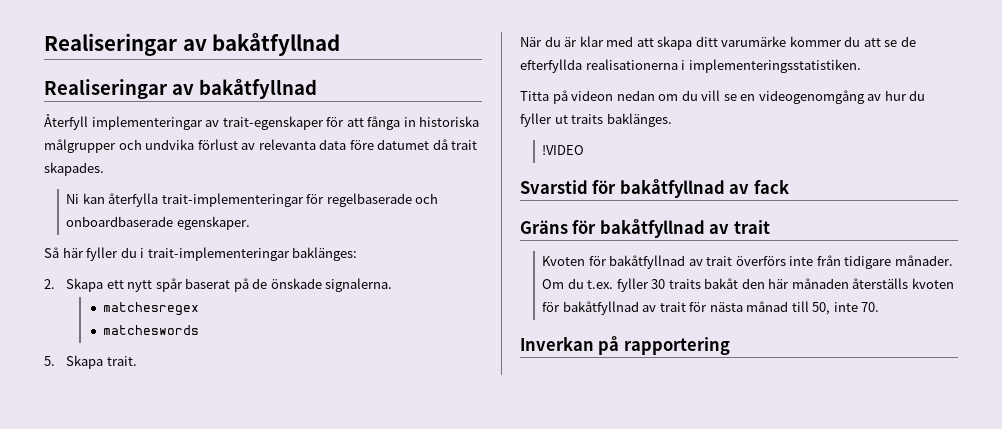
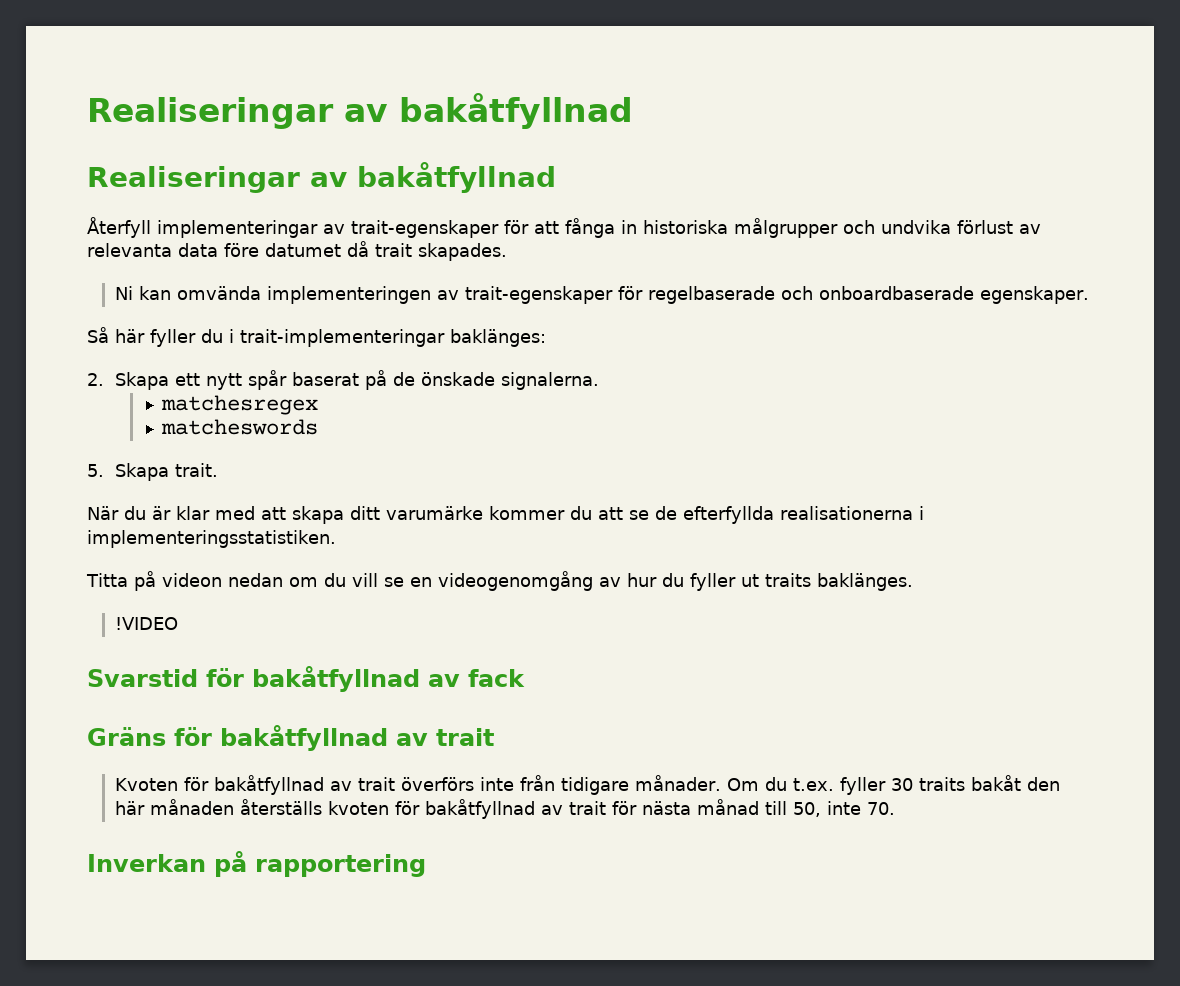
[108,193,304,207] återfylla trait-implementeringar -> [176,286,613,304] omvända implementeringen av trait-egenskaper

